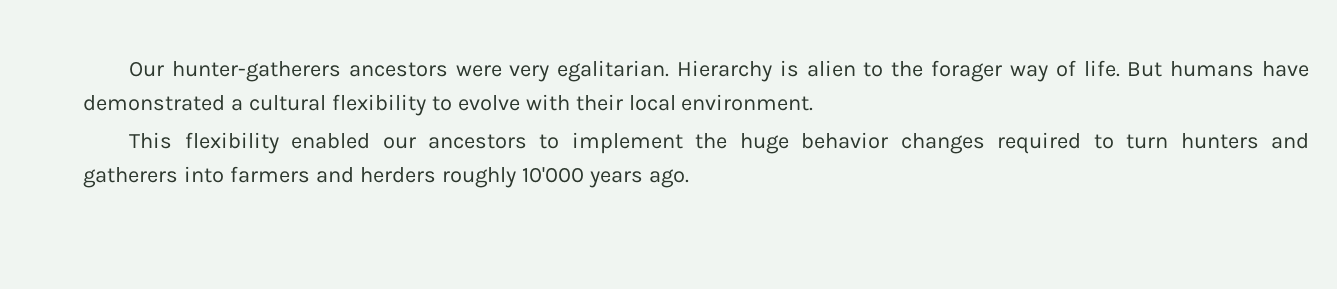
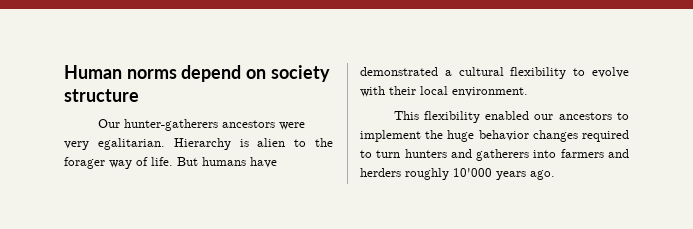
(129, 69) none -> [64,65,330,82] [64,89,139,102] Human norms depend on society structure //

